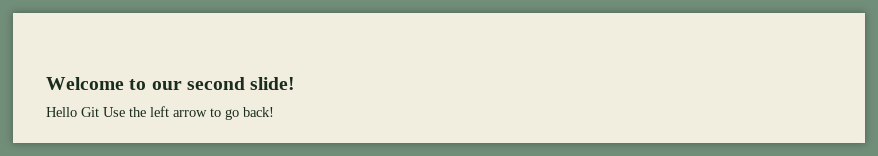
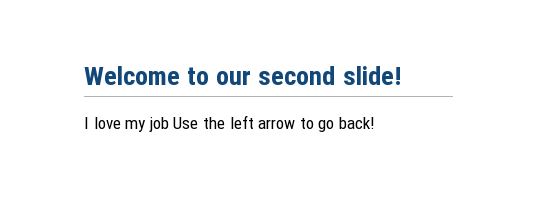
[46,107,99,117] Hello Git -> [84,117,169,132] I love my job

